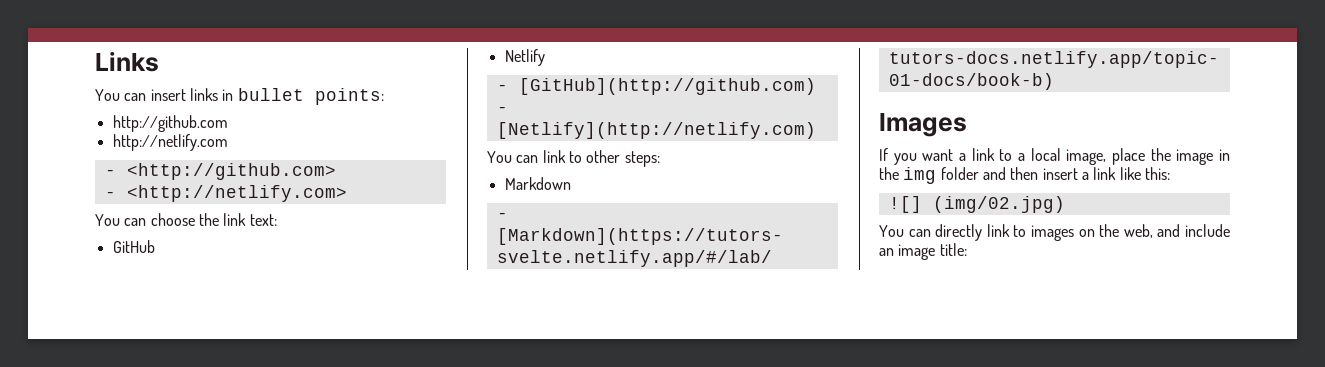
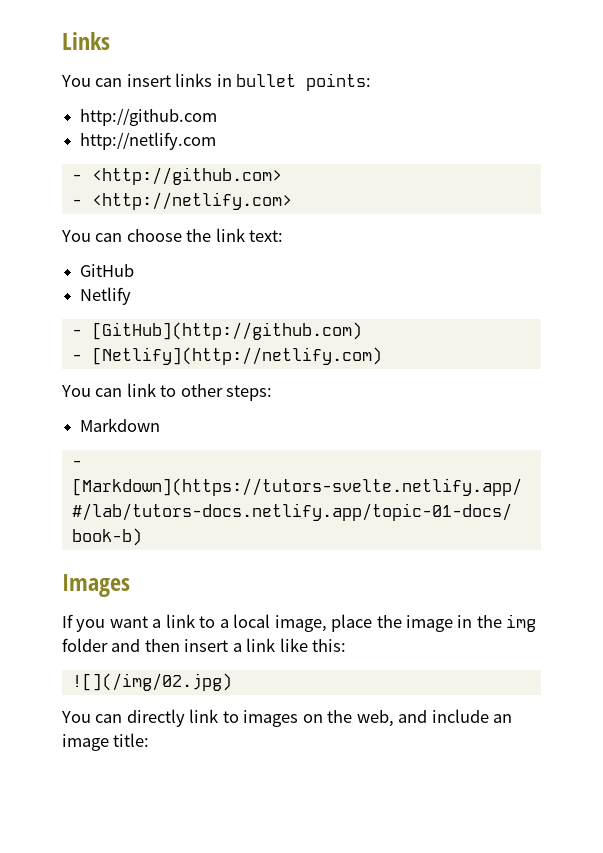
[888,196,1065,213] ![] (img/02.jpg) -> [71,673,232,691] ![](/img/02.jpg)

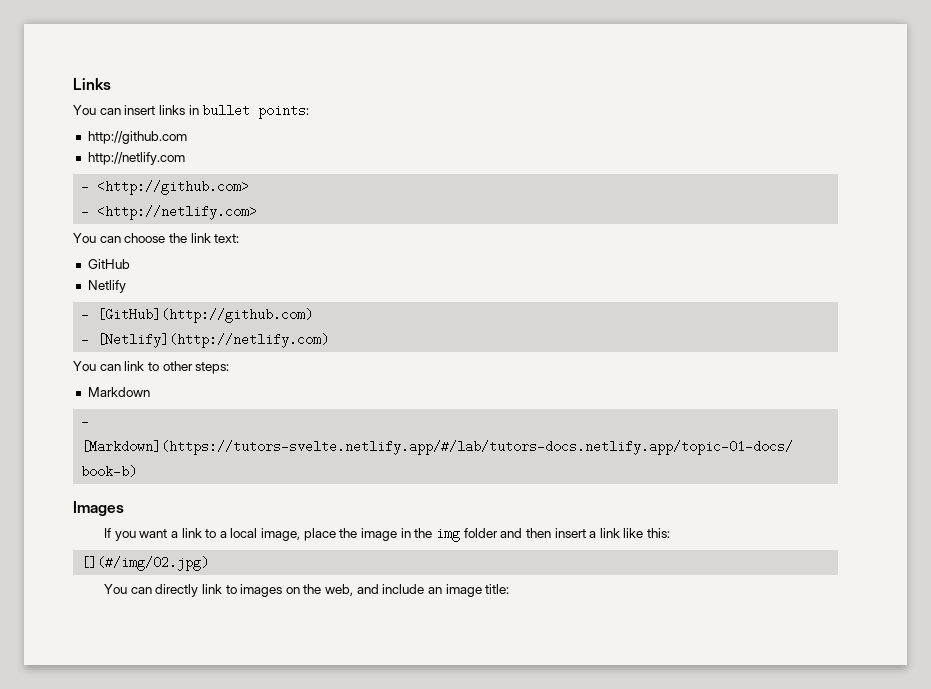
[71,673,232,691] ![](/img/02.jpg) -> [81,556,210,571] [](#/img/02.jpg)

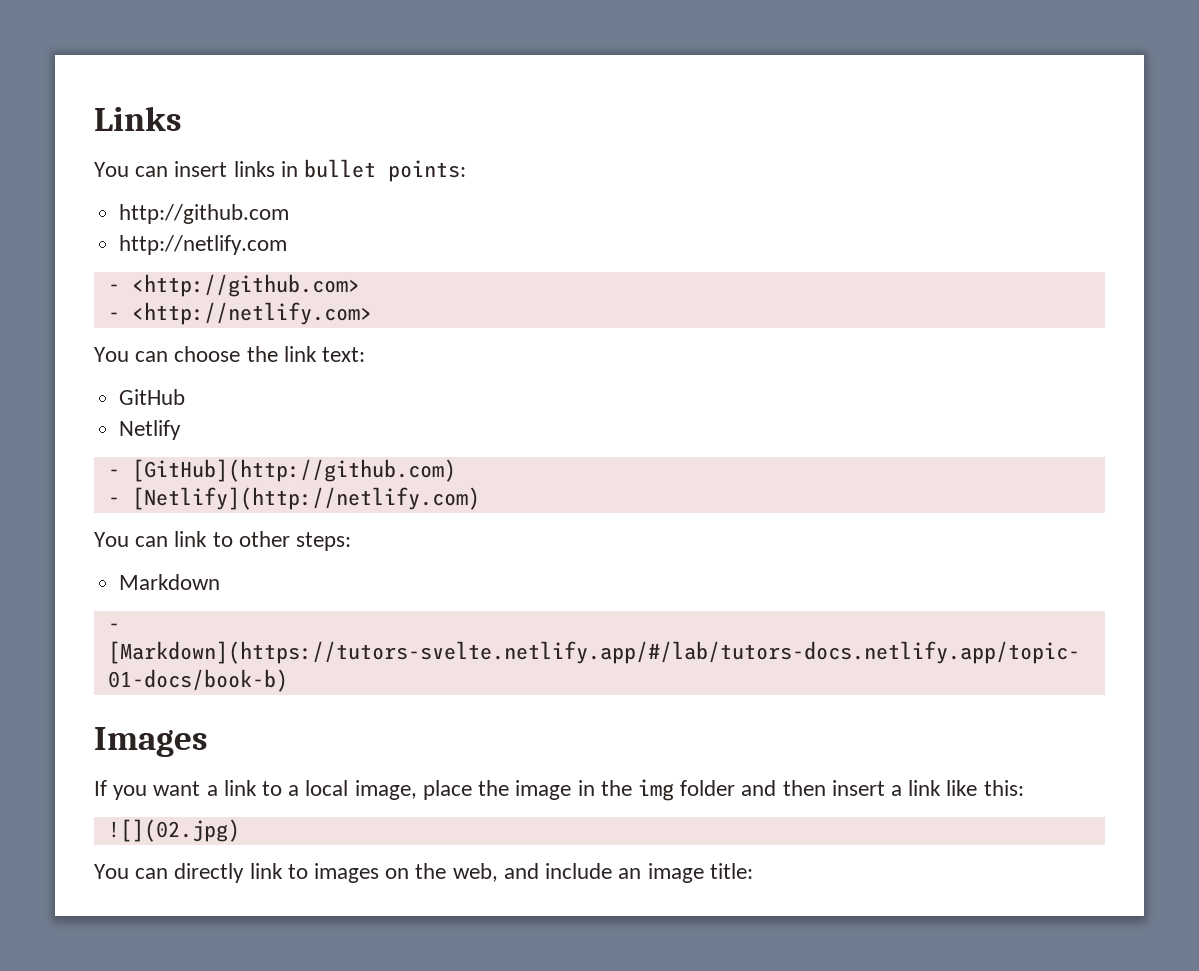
[81,556,210,571] [](#/img/02.jpg) -> [107,819,240,842] ![](02.jpg)

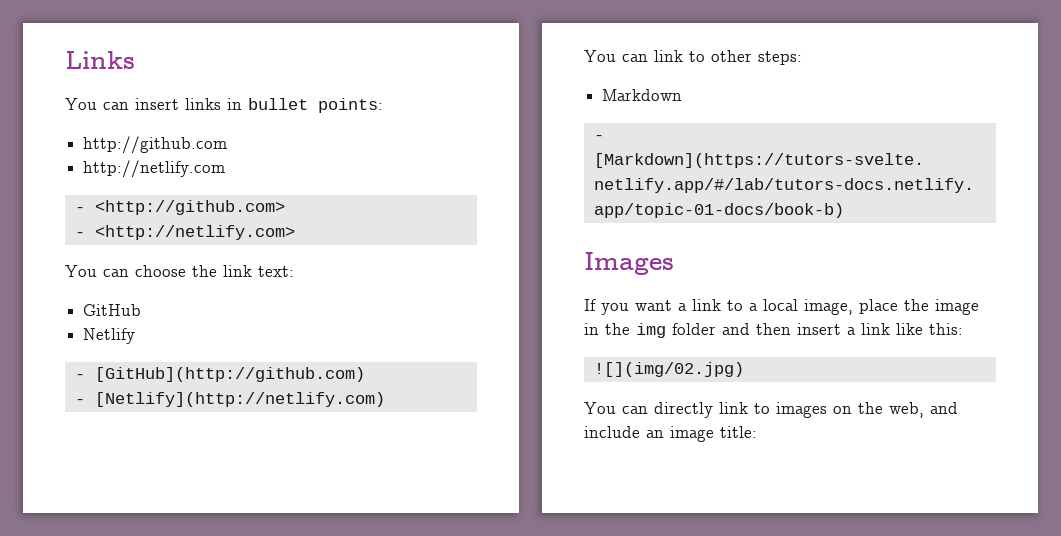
[107,819,240,842] ![](02.jpg) -> [593,362,744,377] ![](img/02.jpg)

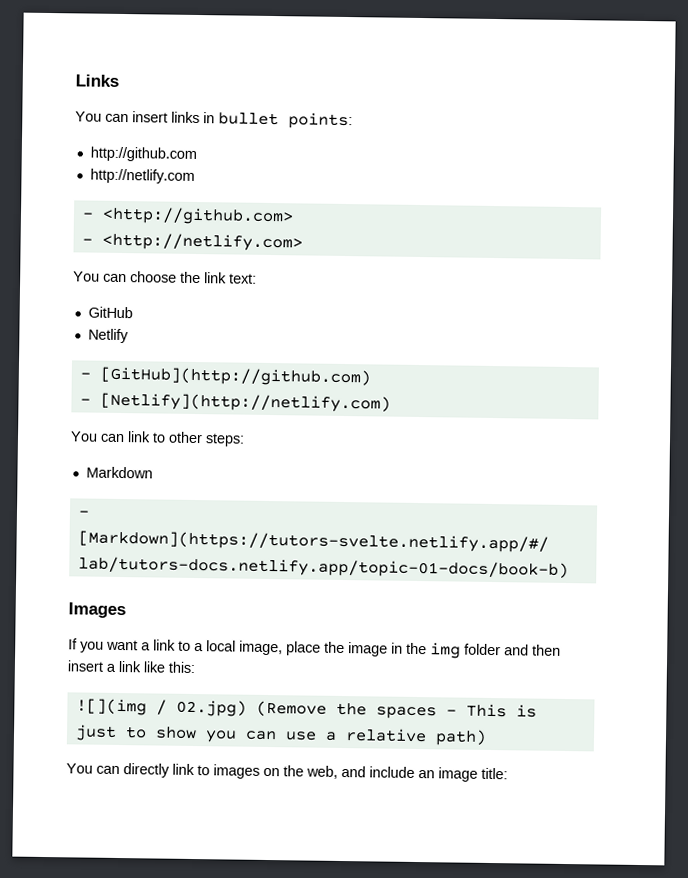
[593,362,744,377] ![](img/02.jpg) -> [75,698,537,720] [74,724,487,746] ![](img / 02.jpg) (Remove the spaces - This is just to show you can use a relative path)

